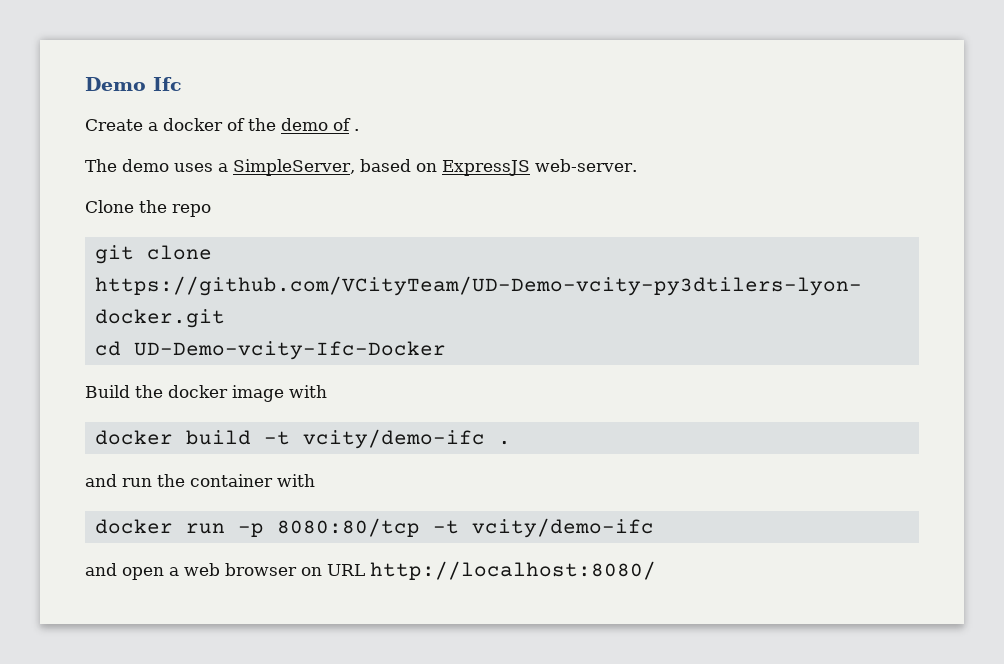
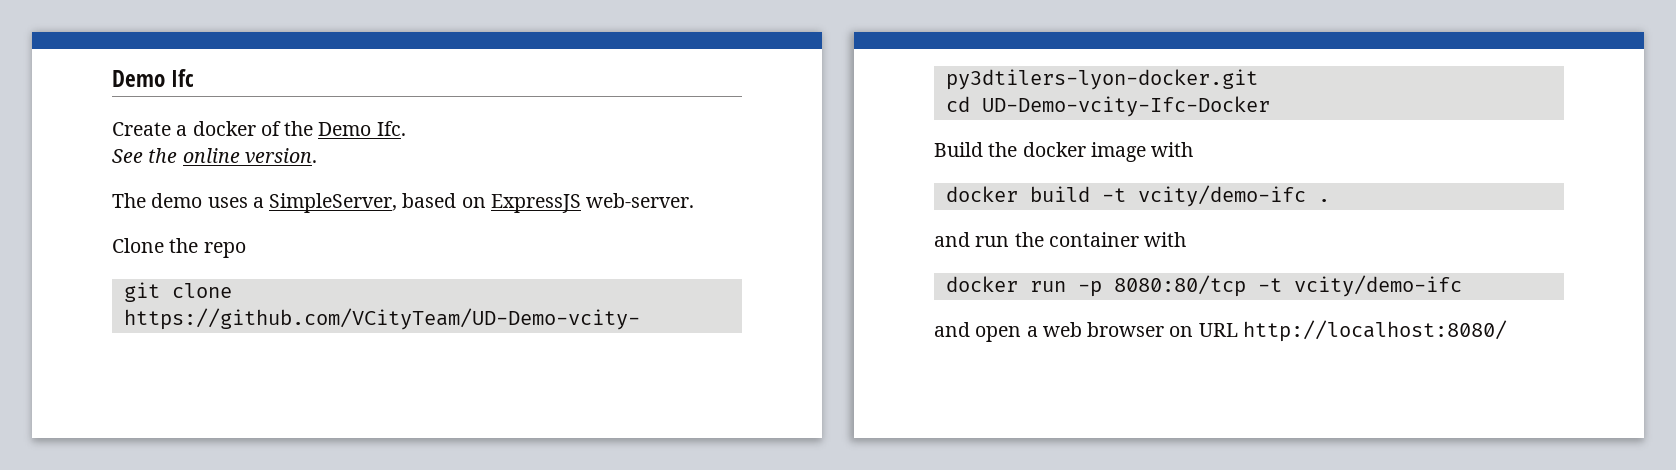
[281,118,359,131] demo of . -> [318,121,406,136] [112,148,317,163] Demo Ifc. // See the online version.

